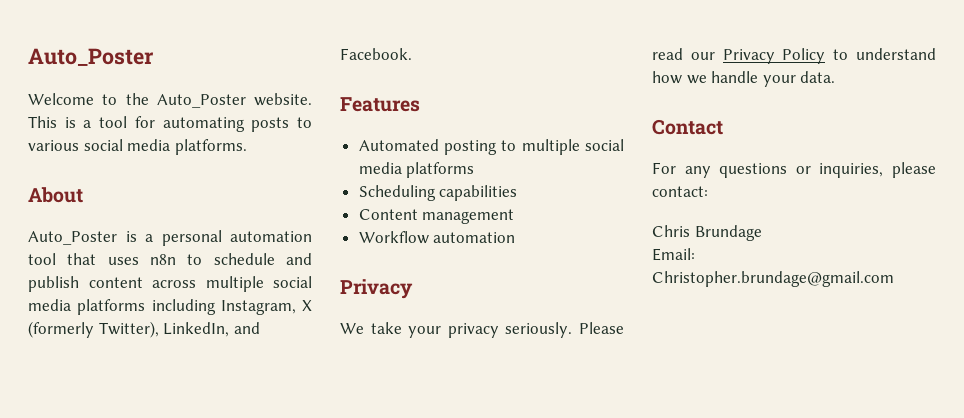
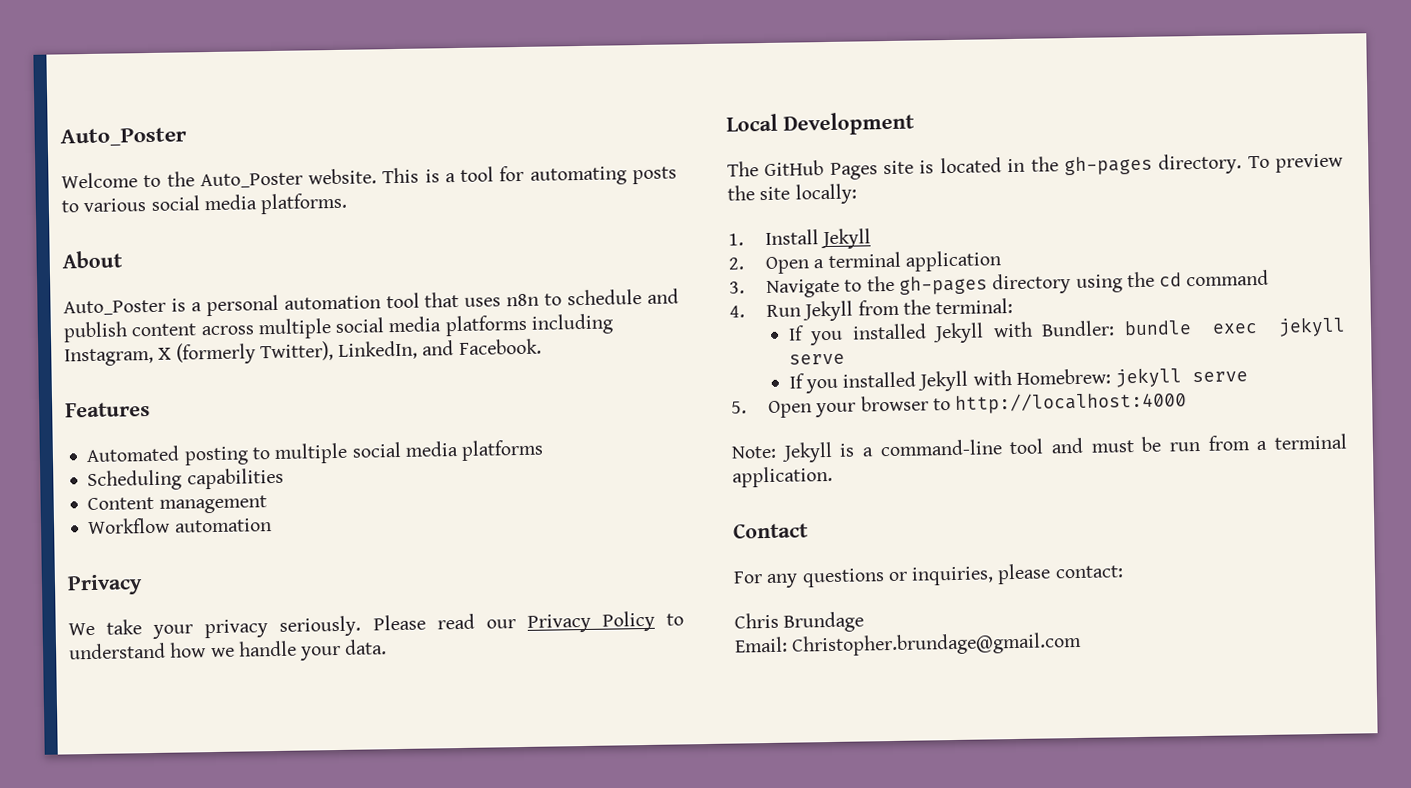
(836, 77) none -> [726,111,915,136] [727,153,1344,180] [727,183,857,205] [728,228,872,250] [728,250,1003,275] [729,269,1270,298] [729,297,1014,322] [787,316,1346,346] [788,353,845,365] [788,367,1249,394] [731,391,1188,418] [731,433,1347,463] [732,465,833,488] // Local Development // The GitHub Pages site is located in the gh-pages directory. To preview the site locally: // 1. Install Jekyll // 2. Open a terminal application // 3. Navigate to the gh-pages directory using the cd command // 4. Run Jekyll from the terminal: // If you installed Jekyll with Bundler: bundle exec jekyll serve // If you installed Jekyll with Homebrew: jekyll serve // 5. Open your browser to http://localhost:4000 // Note: Jekyll is a command-line tool and must be run from a terminal application.

